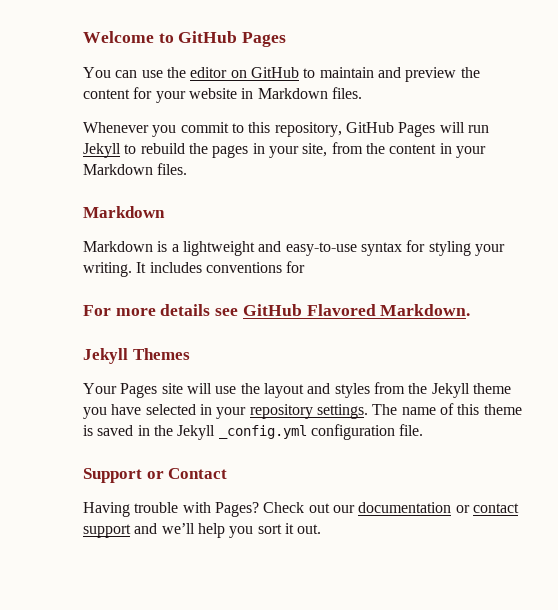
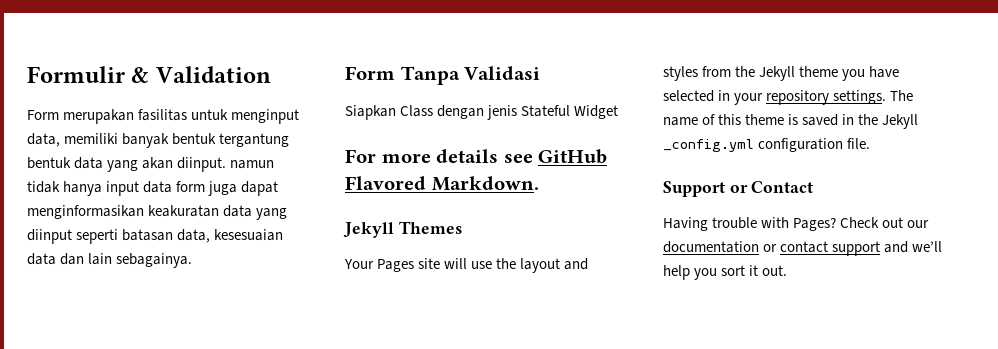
[83,31,287,47] [83,67,480,82] [83,87,362,103] [83,122,489,137] [83,142,486,158] [83,163,188,175] [83,206,165,218] [83,240,505,256] [83,261,306,277] Welcome to GitHub Pages // You can use the editor on GitHub to maintain and preview the content for your website in Markdown files. // Whenever you commit to this repository, GitHub Pages will run Jekyll to rebuild the pages in your site, from the content in your Markdown files. // Markdown // Markdown is a lightweight and easy-to-use syntax for styling your writing. It includes conventions for -> [27,66,271,83] [27,109,300,124] [27,133,290,148] [27,157,275,172] [27,181,279,196] [27,205,288,220] [27,229,284,244] [27,253,193,268] [345,66,541,85] [345,105,619,120] Formulir & Validation // Form merupakan fasilitas untuk menginput data, memiliki banyak bentuk tergantung bentuk data yang akan diinput. namun tidak hanya input data form juga dapat menginformasikan keakuratan data yang diinput seperti batasan data, kesesuaian data dan lain sebagainya. // Form Tanpa Validasi // Siapkan Class dengan jenis Stateful Widget

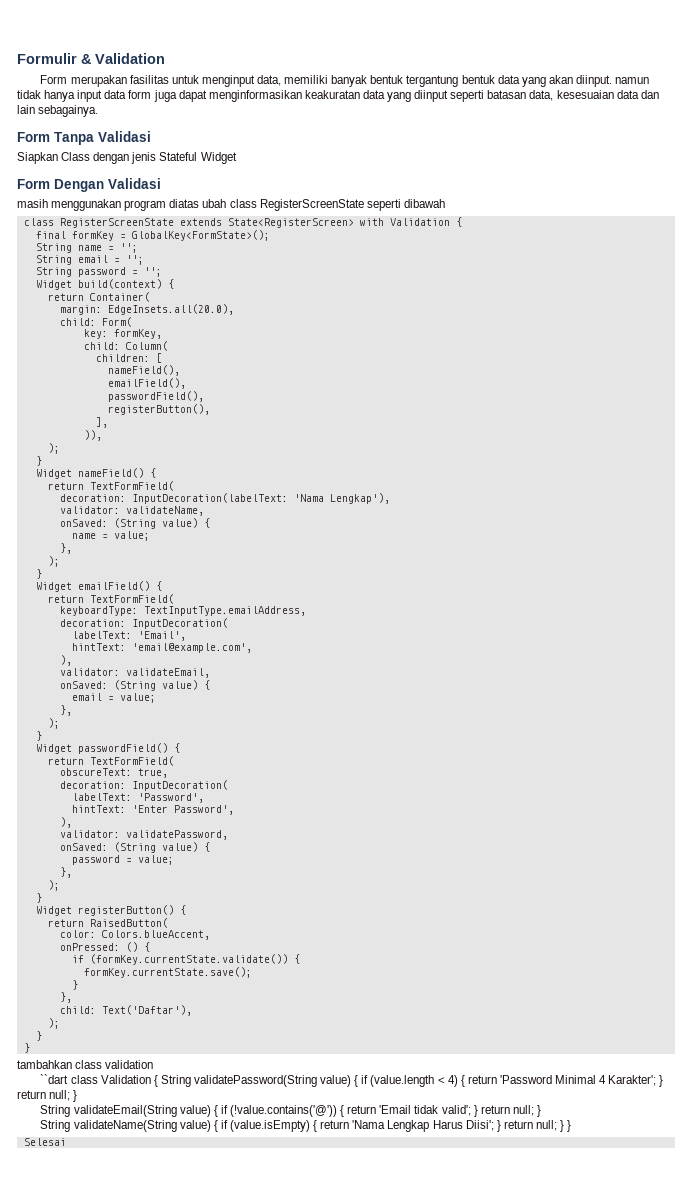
[345,149,608,164] [345,176,539,191] [343,221,462,238] [344,258,589,273] [663,66,900,81] [663,90,914,105] [663,114,919,129] [663,138,871,152] [663,181,814,197] [663,217,930,231] [663,241,943,256] [663,265,788,280] For more details see GitHub Flavored Markdown. // Jekyll Themes // Your Pages site will use the layout and styles from the Jekyll theme you have selected in your repository settings. The name of this theme is saved in the Jekyll _config.yml configuration file. // Support or Contact // Having trouble with Pages? Check out our documentation or contact support and we’ll help you sort it out. -> [17,178,161,192] [17,199,445,211] [23,217,462,228] [35,230,270,241] [35,243,138,253] [35,255,144,265] [35,267,162,277] [35,279,174,290] [47,292,150,302] [59,304,234,315] [59,317,132,327] [83,329,162,339] [83,341,168,351] [95,353,162,363] [107,365,180,376] [107,378,186,389] [107,391,204,402] [107,404,210,415] [95,417,108,428] [83,430,102,441] [47,443,60,454] [35,456,42,466] [35,468,156,479] [47,481,174,491] [59,493,390,504] [59,506,204,516] [59,518,210,529] [71,531,150,541] [59,543,72,554] [47,556,60,567] [35,569,42,579] [35,581,162,592] [47,594,174,604] [59,606,306,616] [59,618,228,629] [71,631,186,641] [71,643,252,653] [59,655,72,666] [59,668,210,678] [59,680,210,691] [71,693,156,703] [59,705,72,716] [47,718,60,729] [35,731,42,741] [35,743,180,754] [47,756,174,766] [59,768,168,778] [59,780,228,791] [71,793,204,803] [71,805,234,815] [59,817,72,828] [59,830,228,840] [59,842,210,853] [71,855,174,865] [59,867,72,878] [47,880,60,891] [35,893,42,903] [35,905,186,916] [47,918,168,928] [59,930,210,940] [59,942,150,952] [71,954,300,965] [83,967,252,978] [71,980,78,990] [59,992,72,1003] [59,1005,192,1016] [47,1018,60,1029] [35,1031,42,1041] [23,1043,30,1053] [17,1060,154,1069] [40,1074,664,1087] [17,1090,78,1102] [40,1105,541,1117] [40,1120,572,1132] [23,1138,66,1146] Form Dengan Validasi // masih menggunakan program diatas ubah class RegisterScreenState seperti dibawah // class RegisterScreenState extends State<RegisterScreen> with Validation { // final formKey = GlobalKey<FormState>(); // String name = ''; // String email = ''; // String password = ''; // Widget build(context) { // return Container( // margin: EdgeInsets.all(20.0), // child: Form( // key: formKey, // child: Column( // children: [ // nameField(), // emailField(), // passwordField(), // registerButton(), // ], // )), // ); // } // Widget nameField() { // return TextFormField( // decoration: InputDecoration(labelText: 'Nama Lengkap'), // validator: validateName, // onSaved: (String value) { // name = value; // }, // ); // } // Widget emailField() { // return TextFormField( // keyboardType: TextInputType.emailAddress, // decoration: InputDecoration( // labelText: 'Email', // hintText: 'email@example.com', // ), // validator: validateEmail, // onSaved: (String value) { // email = value; // }, // ); // } // Widget passwordField() { // return TextFormField( // obscureText: true, // decoration: InputDecoration( // labelText: 'Password', // hintText: 'Enter Password', // ), // validator: validatePassword, // onSaved: (String value) { // password = value; // }, // ); // } // Widget registerButton() { // return RaisedButton( // color: Colors.blueAccent, // onPressed: () { // if (formKey.currentState.validate()) { // formKey.currentState.save(); // } // }, // child: Text('Daftar'), // ); // } // } // tambahkan class validation // ``dart class Validation { String validatePassword(String value) { if (value.length < 4) { return 'Password Minimal 4 Karakter'; } return null; } // String validateEmail(String value) { if (!value.contains('@')) { return 'Email tidak valid'; } return null; } // String validateName(String value) { if (value.isEmpty) { return 'Nama Lengkap Harus Diisi'; } return null; } } // Selesai

